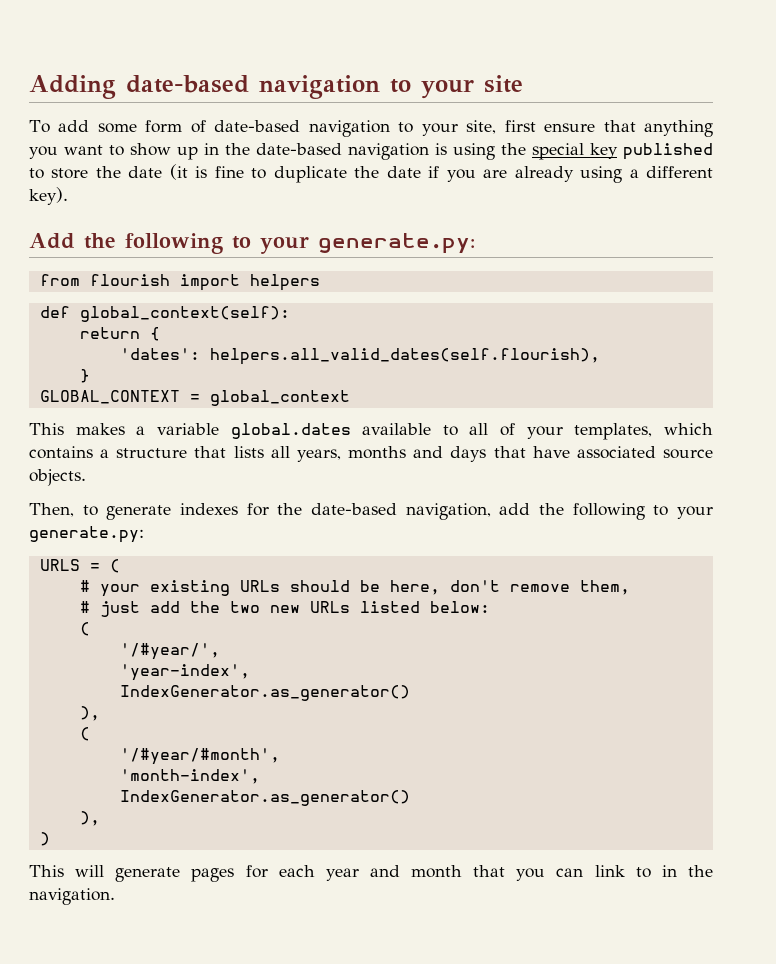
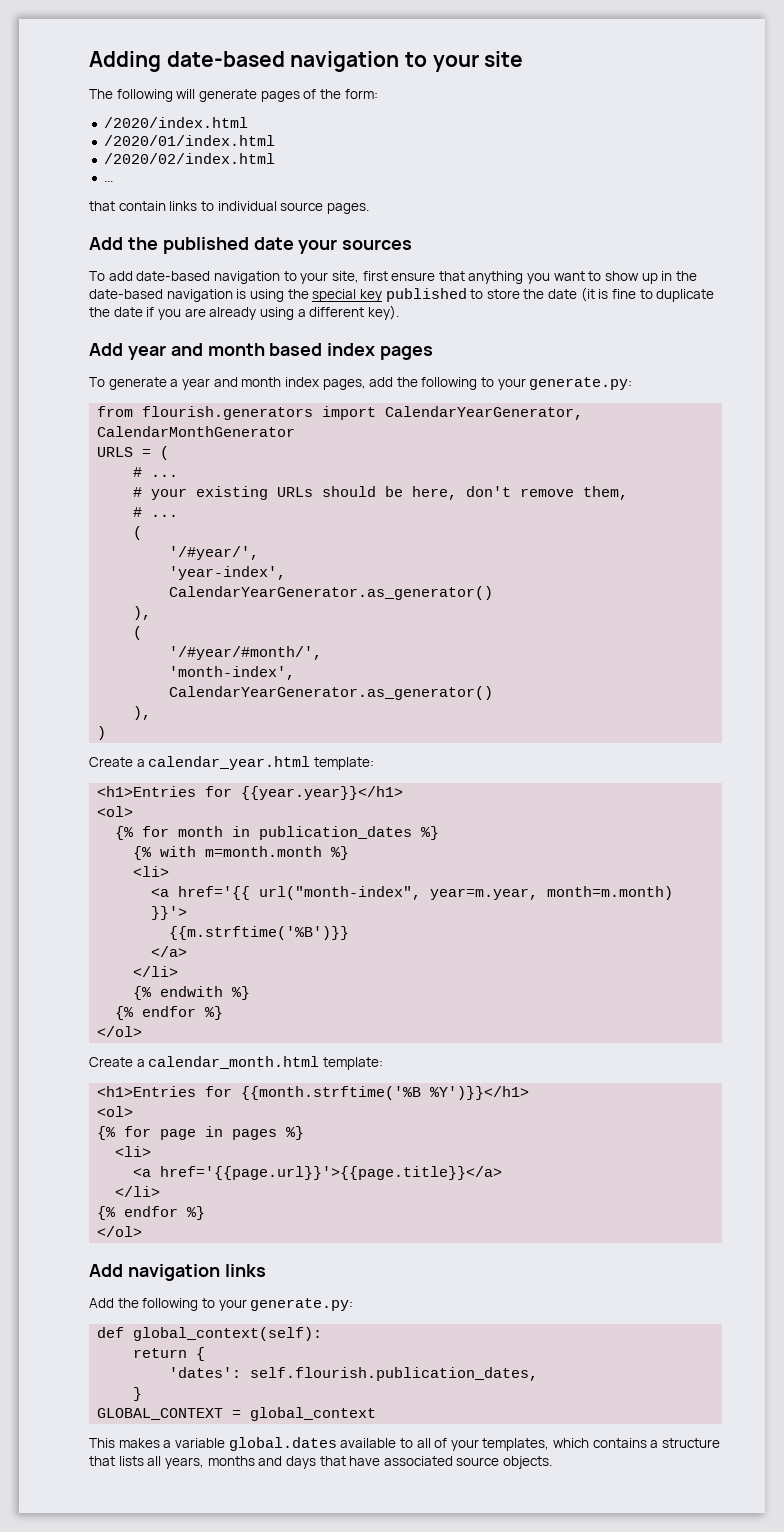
(523, 84) none -> [89,89,378,102] [103,117,248,128] [103,135,275,146] [103,153,275,164] [103,180,113,182] [89,201,369,214] [89,237,413,254] // The following will generate pages of the form: // /2020/index.html // /2020/01/index.html // /2020/02/index.html // ... // that contain links to individual source pages. // Add the published date your sources
[97,120,206,133] some form of -> (133, 276) none
(75, 241) none -> [127,343,434,360] [89,377,394,390] year and month based index pages // To generate a year and month index pages, add
[89,274,320,291] flourish import helpers -> [142,406,584,420] [97,426,296,437] [97,446,170,460] [133,467,179,477] [133,486,629,500] [133,507,179,517] [133,526,143,540] [169,546,260,560] [169,566,287,580] [169,586,494,600] [133,606,152,620] [133,626,143,640] [169,646,323,660] [169,666,296,680] [169,686,494,700] [133,706,152,720] [97,726,107,740] [89,756,374,770] [97,786,404,800] [97,806,134,817] [115,826,440,840] [133,846,350,860] [133,866,170,877] [151,886,674,900] [151,906,188,920] [169,926,350,940] [151,946,188,957] [133,966,179,977] [133,986,251,1000] [115,1006,224,1020] [97,1026,143,1037] [89,1056,383,1070] [97,1086,530,1100] [97,1106,134,1117] [97,1126,305,1140] [115,1146,152,1157] [133,1166,503,1180] [115,1186,161,1197] [97,1206,206,1220] [97,1226,143,1237] [89,1264,266,1281] [89,1298,354,1311] flourish.generators import CalendarYearGenerator, CalendarMonthGenerator // URLS = ( // # ... // # your existing URLs should be here, don't remove them, // # ... // ( // '/#year/', // 'year-index', // CalendarYearGenerator.as_generator() // ), // ( // '/#year/#month/', // 'month-index', // CalendarYearGenerator.as_generator() // ), // ) // Create a calendar_year.html template: // <h1>Entries for {{year.year}}</h1> // <ol> // {% for month in publication_dates %} // {% with m=month.month %} // <li> // <a href='{{ url("month-index", year=m.year, month=m.month) }}'> // {{m.strftime('%B')}} // </a> // </li> // {% endwith %} // {% endfor %} // </ol> // Create a calendar_month.html template: // <h1>Entries for {{month.strftime('%B %Y')}}</h1> // <ol> // {% for page in pages %} // <li> // <a href='{{page.url}}'>{{page.title}}</a> // </li> // {% endfor %} // </ol> // Add navigation links // Add the following to your generate.py:
[209,348,600,365] helpers.all_valid_dates(self.flourish), -> [250,1367,539,1381] self.flourish.publication_dates,
[29,503,713,520] [29,526,144,543] [39,559,120,573] [79,580,630,597] [79,601,490,617] [79,622,90,636] [119,643,220,660] [119,664,250,681] [119,685,410,701] [79,706,100,721] [79,727,90,741] [119,748,280,765] [119,769,260,784] [119,790,410,806] [79,811,100,826] [39,832,50,846] [29,865,713,882] [29,888,115,905] // Then, to generate indexes for the date-based navigation, add the following to your generate.py: // URLS = ( // # your existing URLs should be here, don't remove them, // # just add the two new URLs listed below: // ( // '/#year/', // 'year-index', // IndexGenerator.as_generator() // ), // ( // '/#year/#month', // 'month-index', // IndexGenerator.as_generator() // ), // ) // This will generate pages for each year and month that you can link to in the navigation. -> (553, 1462) none

